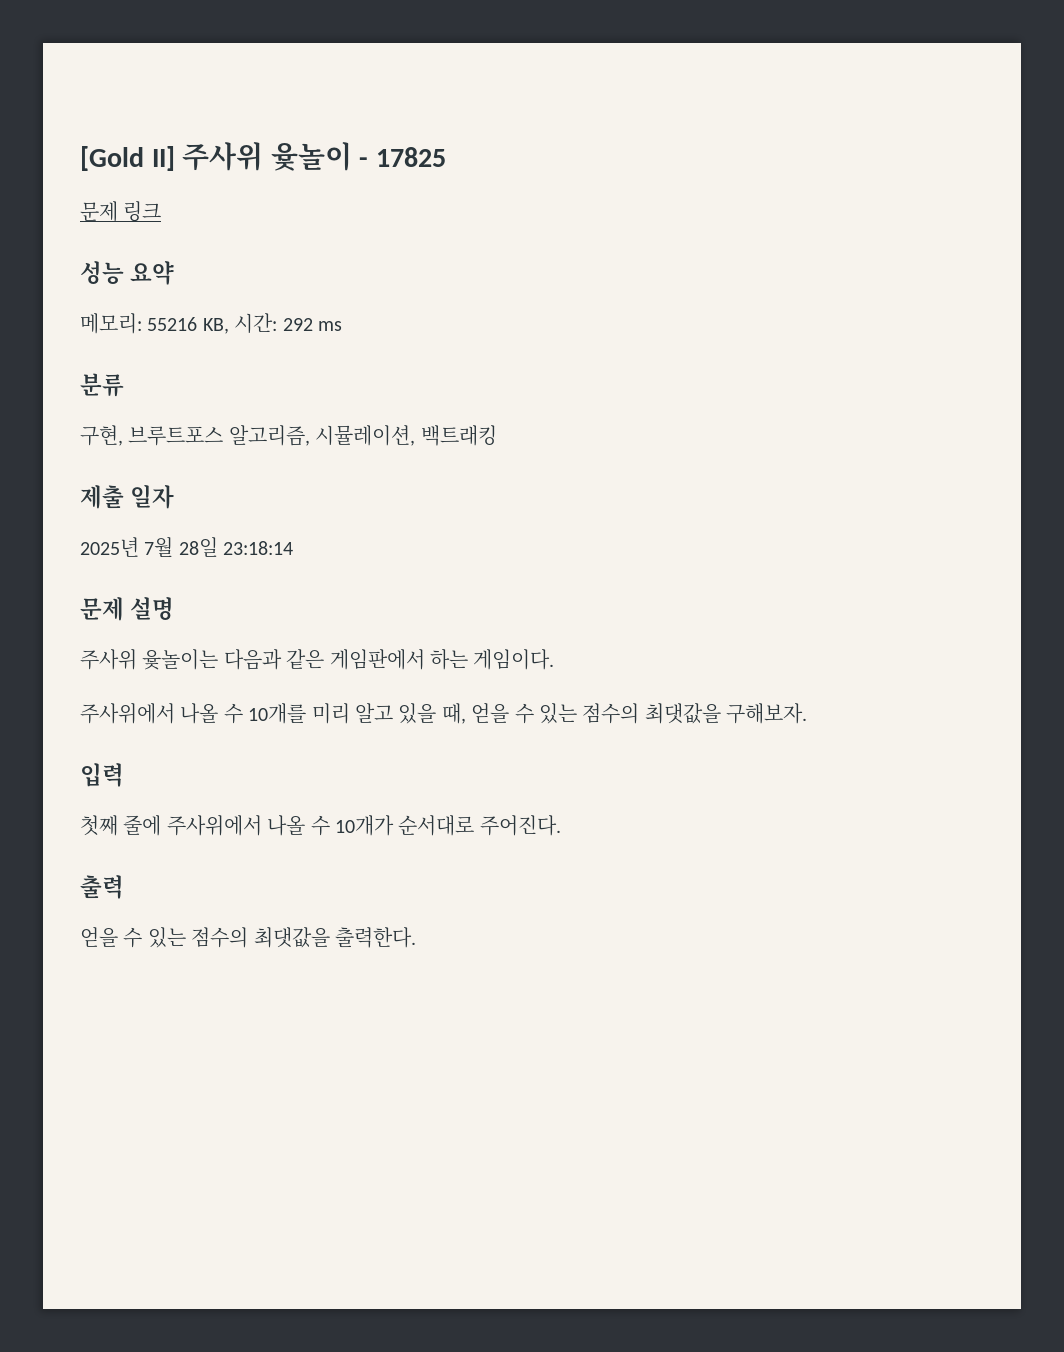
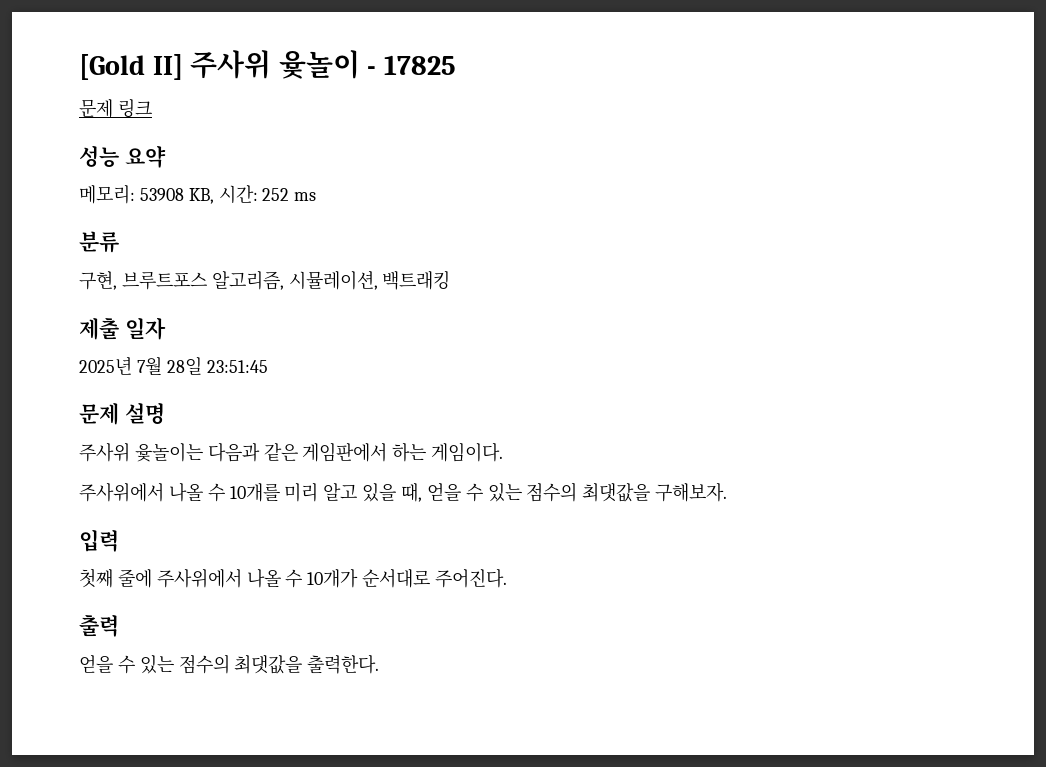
[147,317,198,331] 55216 -> [139,188,184,201] 53908
[282,318,313,331] 292 -> [262,188,290,201] 252
[223,541,294,555] 23:18:14 -> [206,360,268,373] 23:51:45

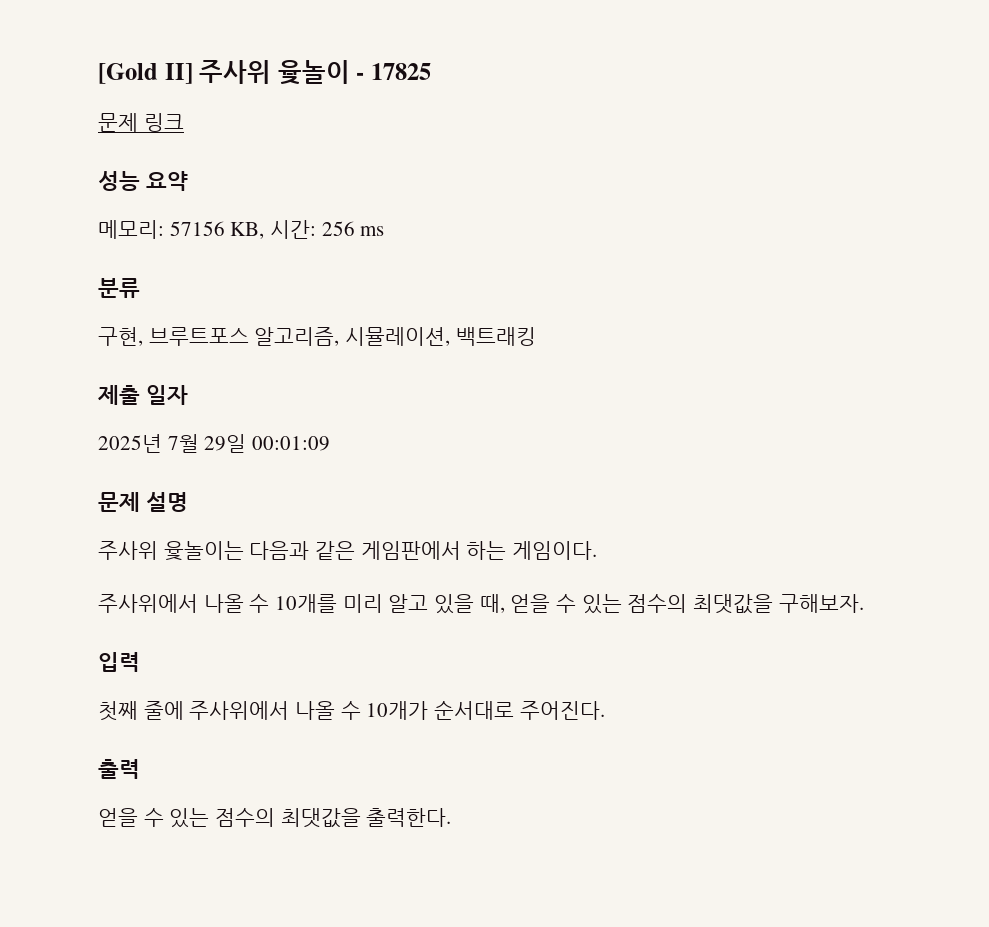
[139,188,184,201] 53908 -> [169,221,225,236] 57156
[262,188,290,201] 252 -> [321,221,355,236] 256
[166,357,268,375] 28일 23:51:45 -> [204,434,331,453] 29일 00:01:09

